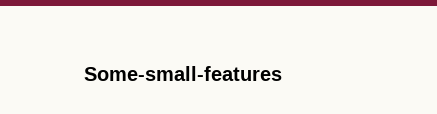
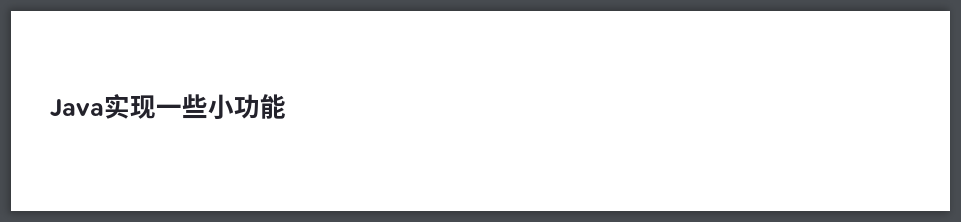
[84,66,282,81] Some-small-features -> [50,94,286,120] Java实现一些小功能

